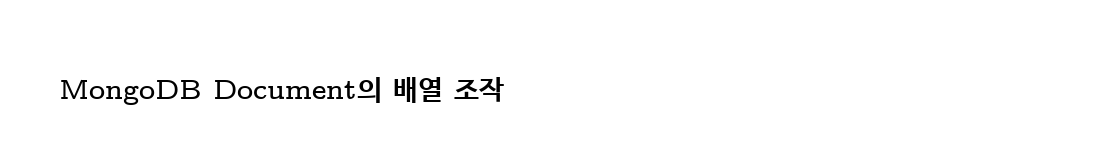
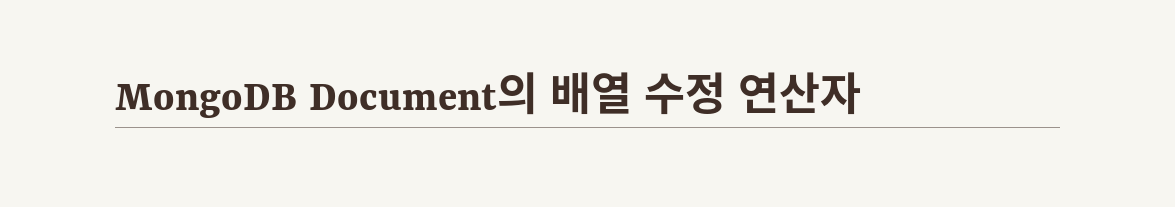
[454,77,504,102] 조작 -> [644,72,862,115] 수정 연산자

